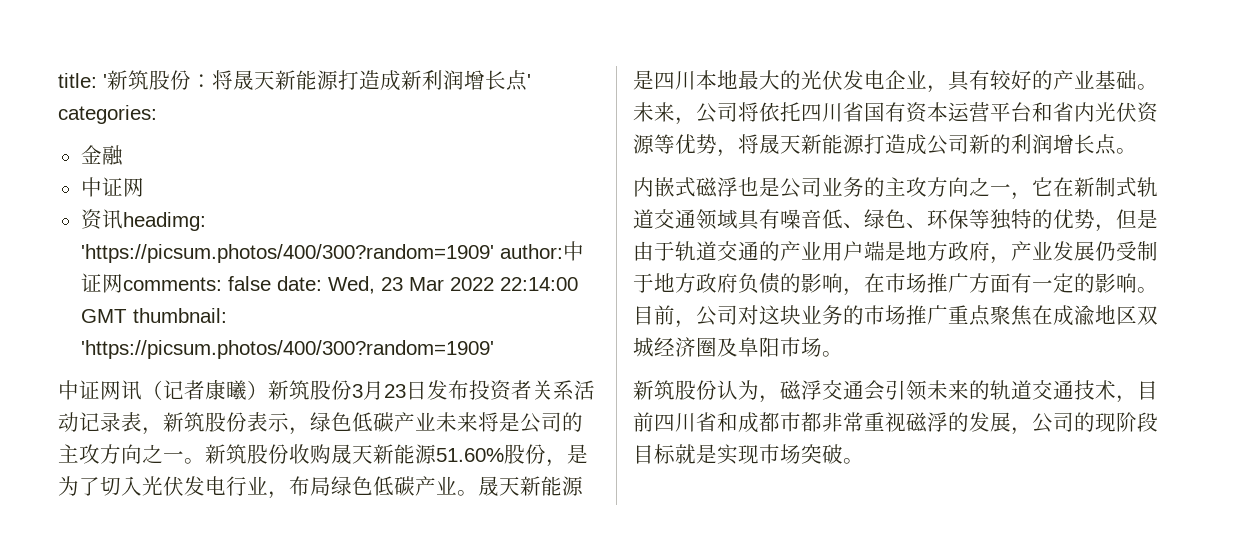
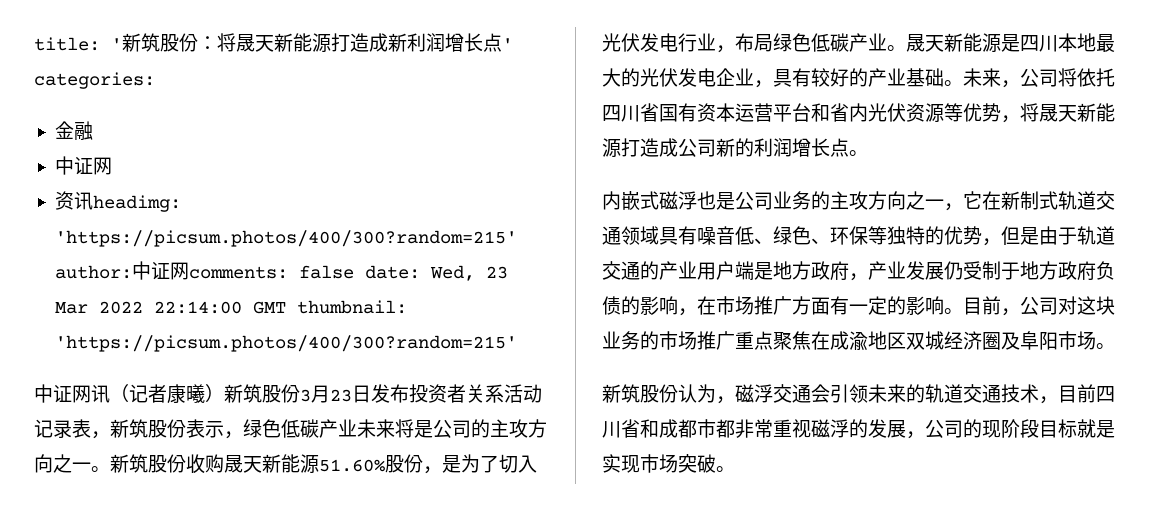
[80,244,494,263] 'https://picsum.photos/400/300?random=1909' -> [54,230,517,247] 'https://picsum.photos/400/300?random=215'
[80,340,494,359] 'https://picsum.photos/400/300?random=1909' -> [54,335,517,352] 'https://picsum.photos/400/300?random=215'

